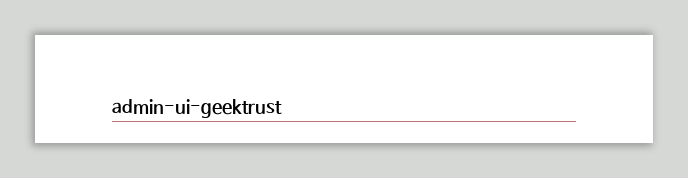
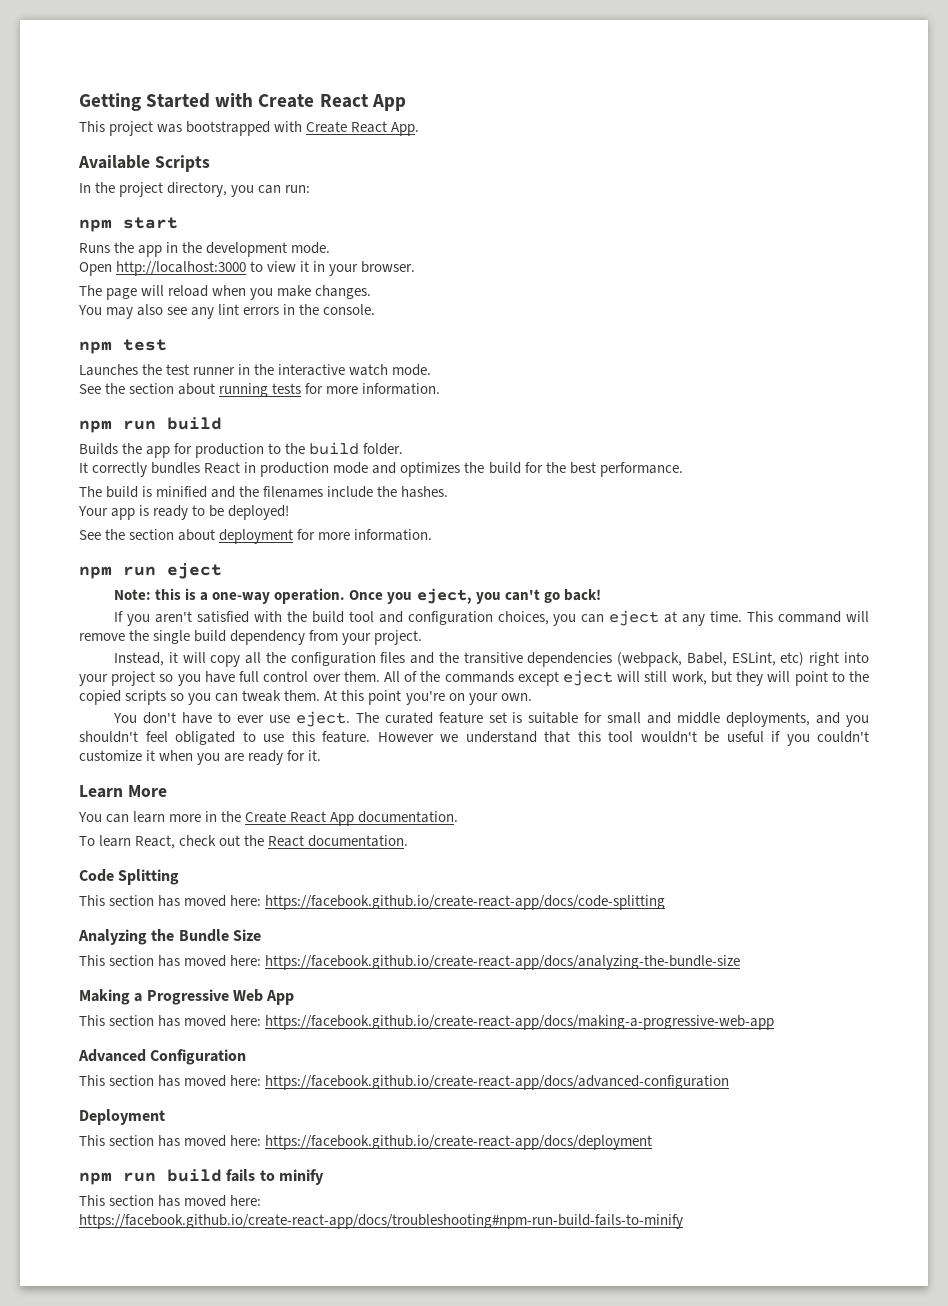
[112,99,282,118] admin-ui-geektrust -> [79,93,406,111] [79,121,420,136] [78,155,210,172] [79,182,311,197] [79,217,178,232] [79,242,331,257] [79,261,416,276] [79,285,372,300] [78,304,376,319] [79,339,167,354] [79,364,432,376] [79,383,441,397] [79,417,222,433] [79,442,404,458] [79,462,683,477] [79,486,449,498] [78,505,290,520] [79,529,433,544] [79,563,222,579] [114,588,601,604] [114,610,870,626] [79,630,423,645] [114,652,869,667] [79,670,870,686] [79,690,532,705] [113,711,870,727] [79,731,869,746] [79,750,322,765] [79,785,167,798] [78,811,459,826] [79,835,409,849] [79,869,180,885] [79,895,666,910] [78,929,261,945] [79,955,741,970] [79,989,295,1005] [79,1015,775,1030] [78,1049,247,1065] [79,1075,730,1090] [79,1109,165,1125] [79,1135,653,1150] [79,1169,324,1185] [79,1195,262,1207] [79,1214,683,1229] Getting Started with Create React App // This project was bootstrapped with Create React App. // Available Scripts // In the project directory, you can run: // npm start // Runs the app in the development mode. // Open http://localhost:3000 to view it in your browser. // The page will reload when you make changes. // You may also see any lint errors in the console. // npm test // Launches the test runner in the interactive watch mode. // See the section about running tests for more information. // npm run build // Builds the app for production to the build folder. // It correctly bundles React in production mode and optimizes the build for the best performance. // The build is minified and the filenames include the hashes. // Your app is ready to be deployed! // See the section about deployment for more information. // npm run eject // Note: this is a one-way operation. Once you eject, you can't go back! // If you aren't satisfied with the build tool and configuration choices, you can eject at any time. This command will remove the single build dependency from your project. // Instead, it will copy all the configuration files and the transitive dependencies (webpack, Babel, ESLint, etc) right into your project so you have full control over them. All of the commands except eject will still work, but they will point to the copied scripts so you can tweak them. At this point you're on your own. // You don't have to ever use eject. The curated feature set is suitable for small and middle deployments, and you shouldn't feel obligated to use this feature. However we understand that this tool wouldn't be useful if you couldn't customize it when you are ready for it. // Learn More // You can learn more in the Create React App documentation. // To learn React, check out the React documentation. // Code Splitting // This section has moved here: https://facebook.github.io/create-react-app/docs/code-splitting // Analyzing the Bundle Size // This section has moved here: https://facebook.github.io/create-react-app/docs/analyzing-the-bundle-size // Making a Progressive Web App // This section has moved here: https://facebook.github.io/create-react-app/docs/making-a-progressive-web-app // Advanced Configuration // This section has moved here: https://facebook.github.io/create-react-app/docs/advanced-configuration // Deployment // This section has moved here: https://facebook.github.io/create-react-app/docs/deployment // npm run build fails to minify // This section has moved here: https://facebook.github.io/create-react-app/docs/troubleshooting#npm-run-build-fails-to-minify

